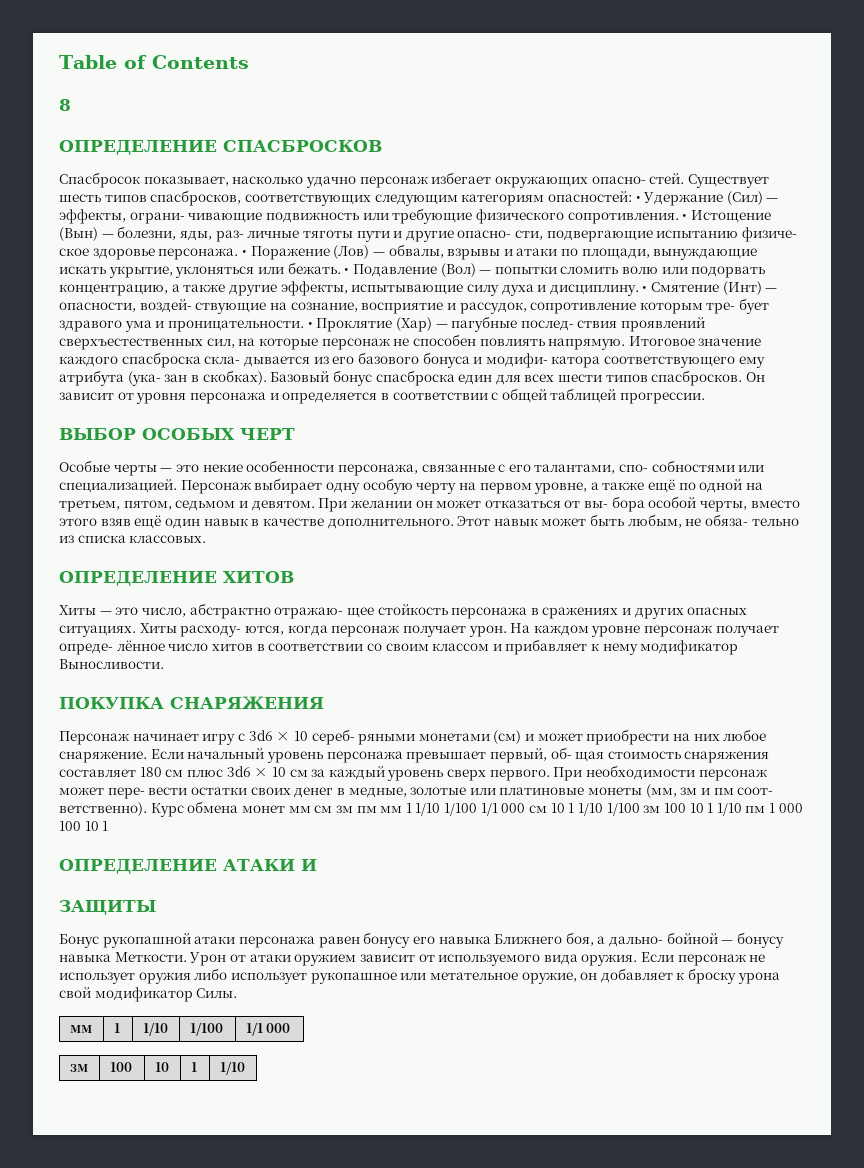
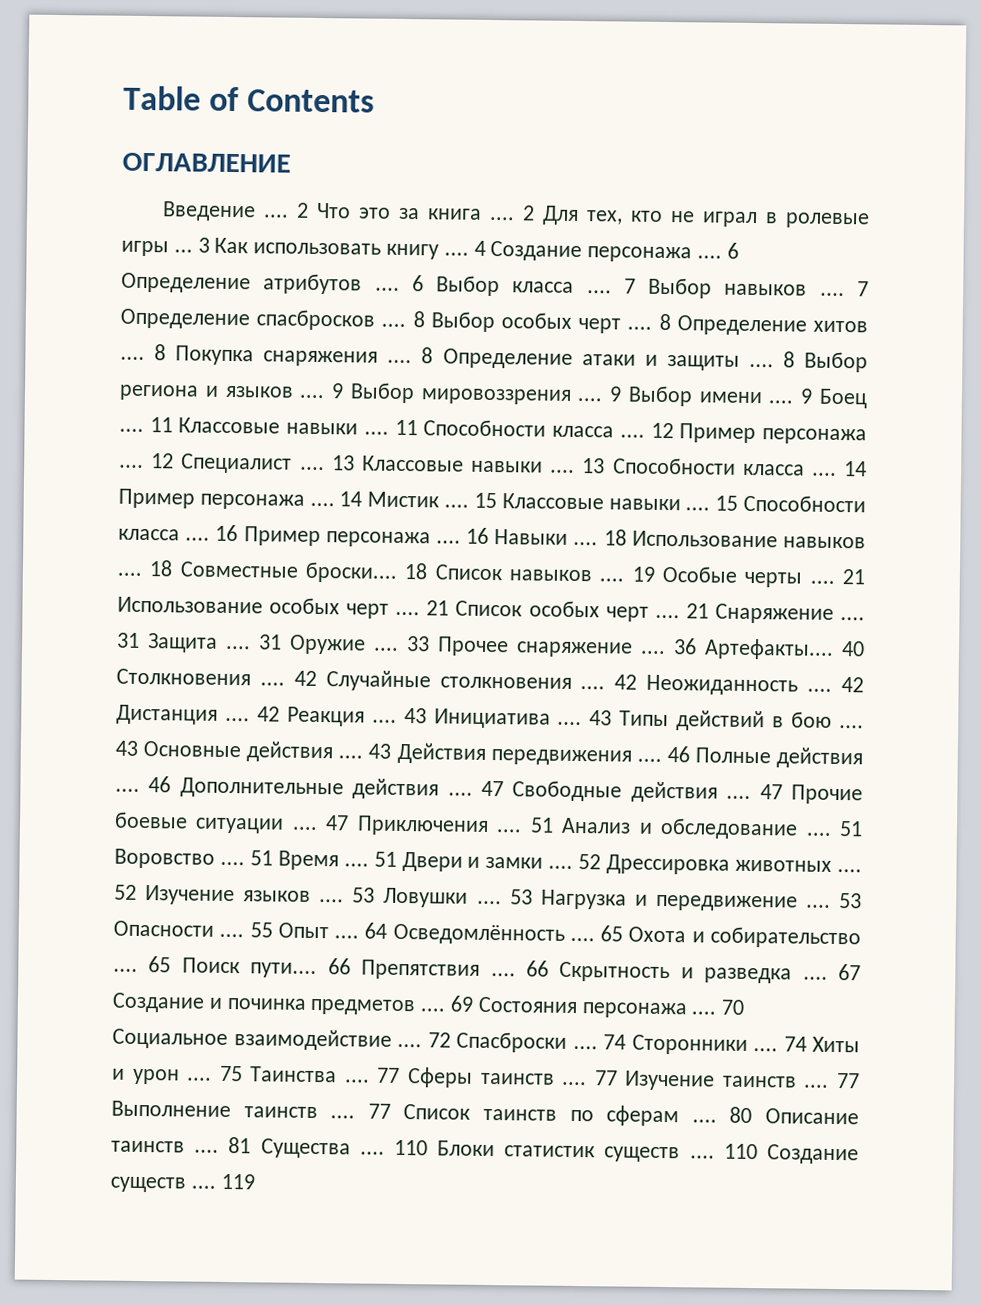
[59,99,71,111] [59,140,382,155] [59,172,769,188] [59,190,779,206] [59,208,771,224] [59,226,798,242] [59,244,758,260] [59,262,766,278] [59,281,778,296] [59,298,770,314] [59,316,706,332] [59,334,762,350] [59,352,765,368] [59,370,766,386] [59,388,706,404] [59,428,295,440] [59,460,765,476] [59,478,764,494] [59,496,800,512] [59,514,799,529] [59,535,207,543] [59,571,294,586] [59,603,748,619] [59,623,779,637] [59,639,739,655] [59,659,164,669] [59,696,324,709] [59,729,767,745] [59,747,770,763] [59,765,767,781] [59,784,774,799] [59,801,803,817] [59,821,109,831] [59,859,317,874] [59,900,156,915] [59,932,785,948] [59,952,766,966] [59,968,780,984] [59,987,238,1002] [69,1025,92,1033] [113,1023,120,1033] [142,1022,168,1036] [189,1022,223,1036] [245,1022,291,1036] [69,1064,88,1072] [109,1062,132,1072] [154,1062,169,1072] [190,1062,197,1072] [219,1061,245,1075] 8 // ОПРЕДЕЛЕНИЕ СПАСБРОСКОВ // Спасбросок показывает, насколько удачно персонаж избегает окружающих опасно- стей. Существует шесть типов спасбросков, соответствующих следующим категориям опасностей: • Удержание (Сил) — эффекты, ограни- чивающие подвижность или требующие физического сопротивления. • Истощение (Вын) — болезни, яды, раз- личные тяготы пути и другие опасно- сти, подвергающие испытанию физиче- ское здоровье персонажа. • Поражение (Лов) — обвалы, взрывы и атаки по площади, вынуждающие искать укрытие, уклоняться или бежать. • Подавление (Вол) — попытки сломить волю или подорвать концентрацию, а также другие эффекты, испытывающие силу духа и дисциплину. • Смятение (Инт) — опасности, воздей- ствующие на сознание, восприятие и рассудок, сопротивление которым тре- бует здравого ума и проницательности. • Проклятие (Хар) — пагубные послед- ствия проявлений сверхъестественных сил, на которые персонаж не способен повлиять напрямую. Итоговое значение каждого спасброска скла- дывается из его базового бонуса и модифи- катора соответствующего ему атрибута (ука- зан в скобках). Базовый бонус спасброска един для всех шести типов спасбросков. Он зависит от уровня персонажа и определяется в соответствии с общей таблицей прогрессии. // ВЫБОР ОСОБЫХ ЧЕРТ // Особые черты — это некие особенности персонажа, связанные с его талантами, спо- собностями или специализацией. Персонаж выбирает одну особую черту на первом уровне, а также ещё по одной на третьем, пятом, седьмом и девятом. При желании он может отказаться от вы- бора особой черты, вместо этого взяв ещё один навык в качестве дополнительного. Этот навык может быть любым, не обяза- тельно из списка классовых. // ОПРЕДЕЛЕНИЕ ХИТОВ // Хиты — это число, абстрактно отражаю- щее стойкость персонажа в сражениях и других опасных ситуациях. Хиты расходу- ются, когда персонаж получает урон. На каждом уровне персонаж получает опреде- лённое число хитов в соответствии со своим классом и прибавляет к нему модификатор Выносливости. // ПОКУПКА СНАРЯЖЕНИЯ // Персонаж начинает игру с 3d6 × 10 сереб- ряными монетами (см) и может приобрести на них любое снаряжение. Если начальный уровень персонажа превышает первый, об- щая стоимость снаряжения составляет 180 см плюс 3d6 × 10 см за каждый уровень сверх первого. При необходимости персонаж может пере- вести остатки своих денег в медные, золотые или платиновые монеты (мм, зм и пм соот- ветственно). Курс обмена монет мм см зм пм мм 1 1/10 1/100 1/1 000 см 10 1 1/10 1/100 зм 100 10 1 1/10 пм 1 000 100 10 1 // ОПРЕДЕЛЕНИЕ АТАКИ И // ЗАЩИТЫ // Бонус рукопашной атаки персонажа равен бонусу его навыка Ближнего боя, а дально- бойной — бонусу навыка Меткости. Урон от атаки оружием зависит от используемого вида оружия. Если персонаж не использует оружия либо использует рукопашное или метательное оружие, он добавляет к броску урона свой модификатор Силы. // мм | 1 | 1/10 | 1/100 | 1/1 000 // зм | 100 | 10 | 1 | 1/10 -> [122,152,291,173] [161,201,870,229] [121,237,739,263] [121,272,869,299] [120,308,868,336] [120,344,869,373] [119,382,868,409] [119,417,868,445] [119,453,867,477] [118,488,867,513] [118,524,866,549] [117,560,866,588] [117,596,865,624] [117,632,865,660] [116,668,865,696] [116,704,864,732] [115,740,863,769] [115,776,863,805] [114,811,863,840] [114,848,862,875] [114,884,862,912] [113,920,861,949] [113,956,861,984] [112,992,746,1019] [112,1028,860,1055] [112,1065,860,1091] [111,1100,860,1127] [111,1137,859,1165] [110,1173,255,1193] ОГЛАВЛЕНИЕ // Введение .... 2 Что это за книга .... 2 Для тех, кто не играл в ролевые игры ... 3 Как использовать книгу .... 4 Создание персонажа .... 6 Определение атрибутов .... 6 Выбор класса .... 7 Выбор навыков .... 7 Определение спасбросков .... 8 Выбор особых черт .... 8 Определение хитов .... 8 Покупка снаряжения .... 8 Определение атаки и защиты .... 8 Выбор региона и языков .... 9 Выбор мировоззрения .... 9 Выбор имени .... 9 Боец .... 11 Классовые навыки .... 11 Способности класса .... 12 Пример персонажа .... 12 Специалист .... 13 Классовые навыки .... 13 Способности класса .... 14 Пример персонажа .... 14 Мистик .... 15 Классовые навыки .... 15 Способности класса .... 16 Пример персонажа .... 16 Навыки .... 18 Использование навыков .... 18 Совместные броски.... 18 Список навыков .... 19 Особые черты .... 21 Использование особых черт .... 21 Список особых черт .... 21 Снаряжение .... 31 Защита .... 31 Оружие .... 33 Прочее снаряжение .... 36 Артефакты.... 40 Столкновения .... 42 Случайные столкновения .... 42 Неожиданность .... 42 Дистанция .... 42 Реакция .... 43 Инициатива .... 43 Типы действий в бою .... 43 Основные действия .... 43 Действия передвижения .... 46 Полные действия .... 46 Дополнительные действия .... 47 Свободные действия .... 47 Прочие боевые ситуации .... 47 Приключения .... 51 Анализ и обследование .... 51 Воровство .... 51 Время .... 51 Двери и замки .... 52 Дрессировка животных .... 52 Изучение языков .... 53 Ловушки .... 53 Нагрузка и передвижение .... 53 Опасности .... 55 Опыт .... 64 Осведомлённость .... 65 Охота и собирательство .... 65 Поиск пути.... 66 Препятствия .... 66 Скрытность и разведка .... 67 Создание и починка предметов .... 69 Состояния персонажа .... 70 Социальное взаимодействие .... 72 Спасброски .... 74 Сторонники .... 74 Хиты и урон .... 75 Таинства .... 77 Сферы таинств .... 77 Изучение таинств .... 77 Выполнение таинств .... 77 Список таинств по сферам .... 80 Описание таинств .... 81 Существа .... 110 Блоки статистик существ .... 110 Создание существ .... 119

